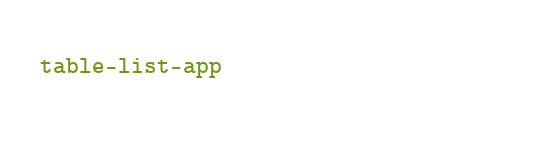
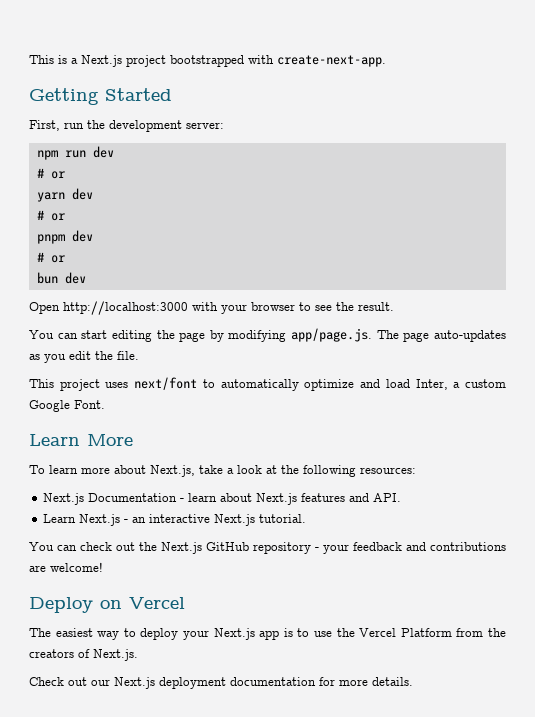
[40,58,222,78] table-list-app -> [29,55,386,67] [29,88,172,105] [29,120,224,132] [36,146,114,160] [36,168,65,179] [36,188,93,202] [36,210,65,221] [36,230,93,244] [36,252,65,263] [36,272,86,284] [29,301,394,315] [29,328,506,342] [29,351,139,363] [29,377,507,391] [29,400,105,412] [29,434,133,446] [29,465,416,477] [43,493,402,505] [43,514,307,526] [29,542,506,554] [29,562,103,572] [29,597,185,613] [29,628,507,640] [29,649,138,661] [29,677,413,689] This is a Next.js project bootstrapped with create-next-app. // Getting Started // First, run the development server: // npm run dev // # or // yarn dev // # or // pnpm dev // # or // bun dev // Open http://localhost:3000 with your browser to see the result. // You can start editing the page by modifying app/page.js. The page auto-updates as you edit the file. // This project uses next/font to automatically optimize and load Inter, a custom Google Font. // Learn More // To learn more about Next.js, take a look at the following resources: // Next.js Documentation - learn about Next.js features and API. // Learn Next.js - an interactive Next.js tutorial. // You can check out the Next.js GitHub repository - your feedback and contributions are welcome! // Deploy on Vercel // The easiest way to deploy your Next.js app is to use the Vercel Platform from the creators of Next.js. // Check out our Next.js deployment documentation for more details.

